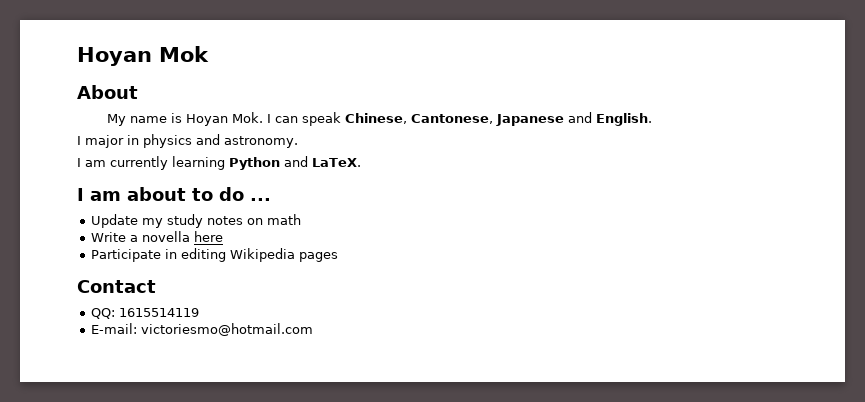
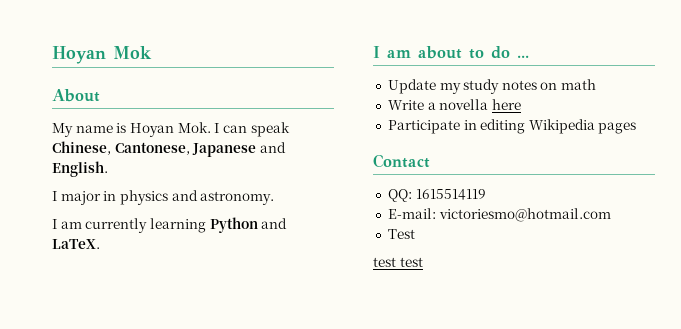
(314, 329) none -> [387,229,415,239] [373,257,423,267] // Test // test test

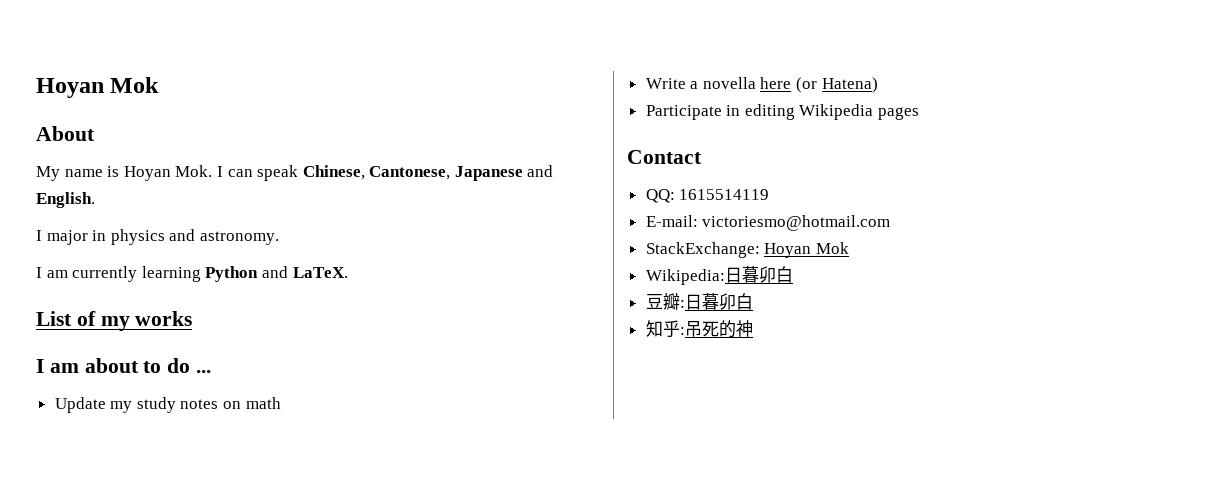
(100, 244) none -> [36,311,193,331] // List of my works
(521, 104) none -> [796,77,878,93] (or Hatena)
[387,229,415,239] [373,257,423,267] Test // test test -> [645,242,849,258] [645,266,793,285] [645,293,753,310] [645,320,753,338] StackExchange: Hoyan Mok // Wikipedia:日暮卯白 // 豆瓣:日暮卯白 // 知乎:吊死的神

